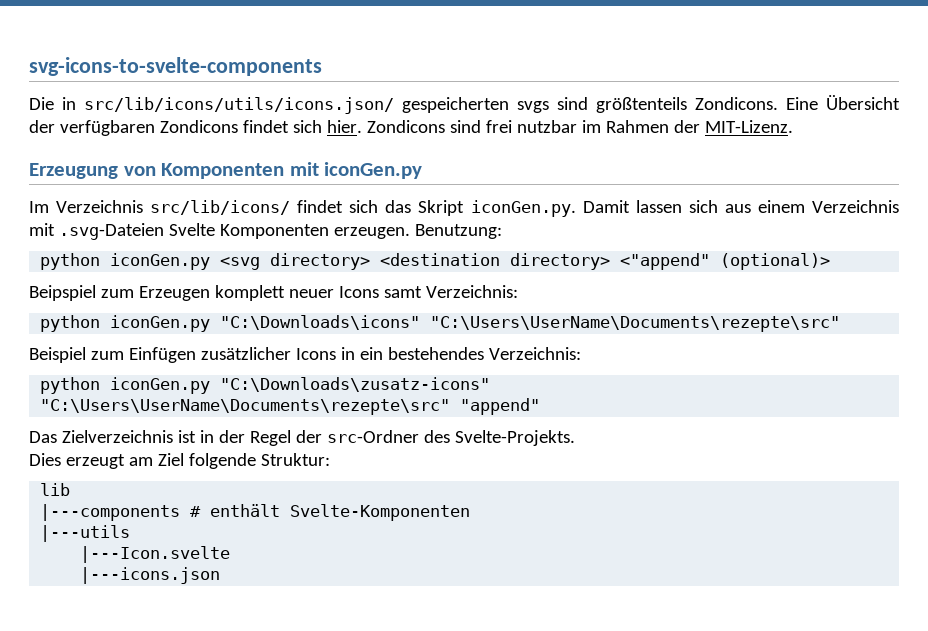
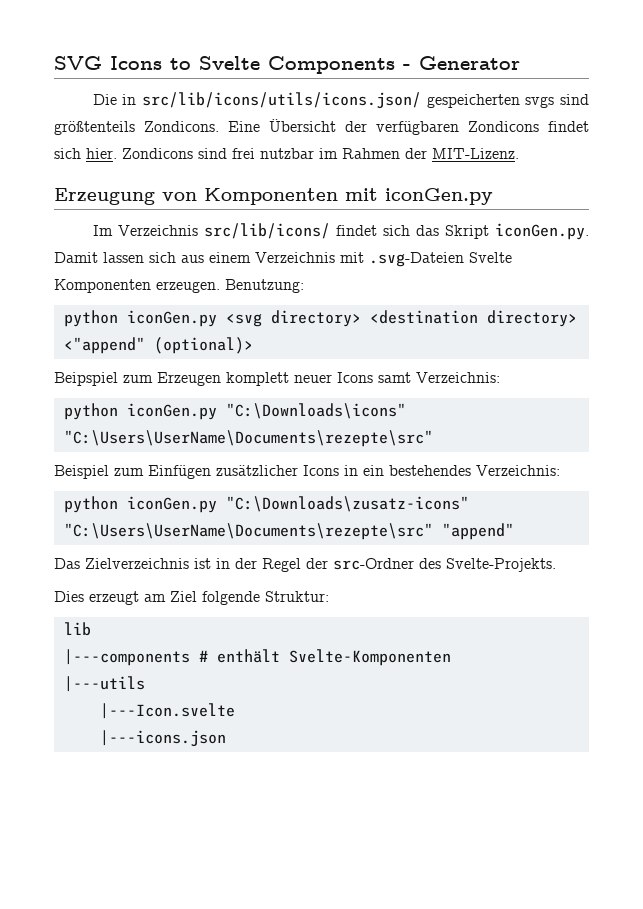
[29,57,322,76] svg-icons-to-svelte-components -> [54,56,520,74] SVG Icons to Svelte Components - Generator

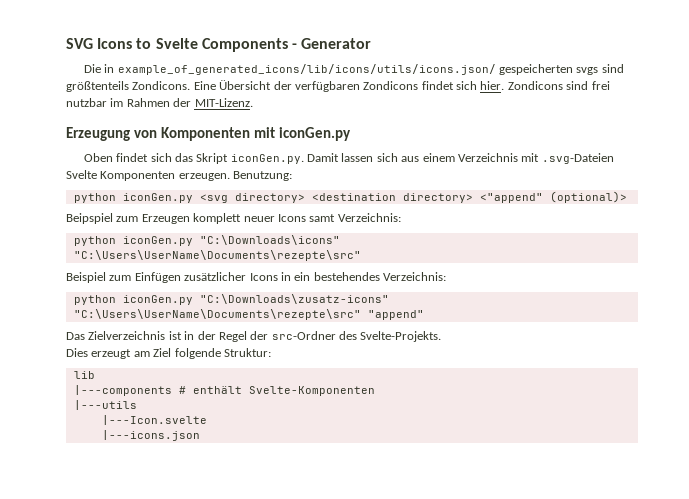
[141,92,421,109] src/lib/icons/utils/icons.json/ -> [117,64,496,75] example_of_generated_icons/lib/icons/utils/icons.json/
[92,223,330,239] Im Verzeichnis src/lib/icons/ -> [83,153,113,162] Oben

